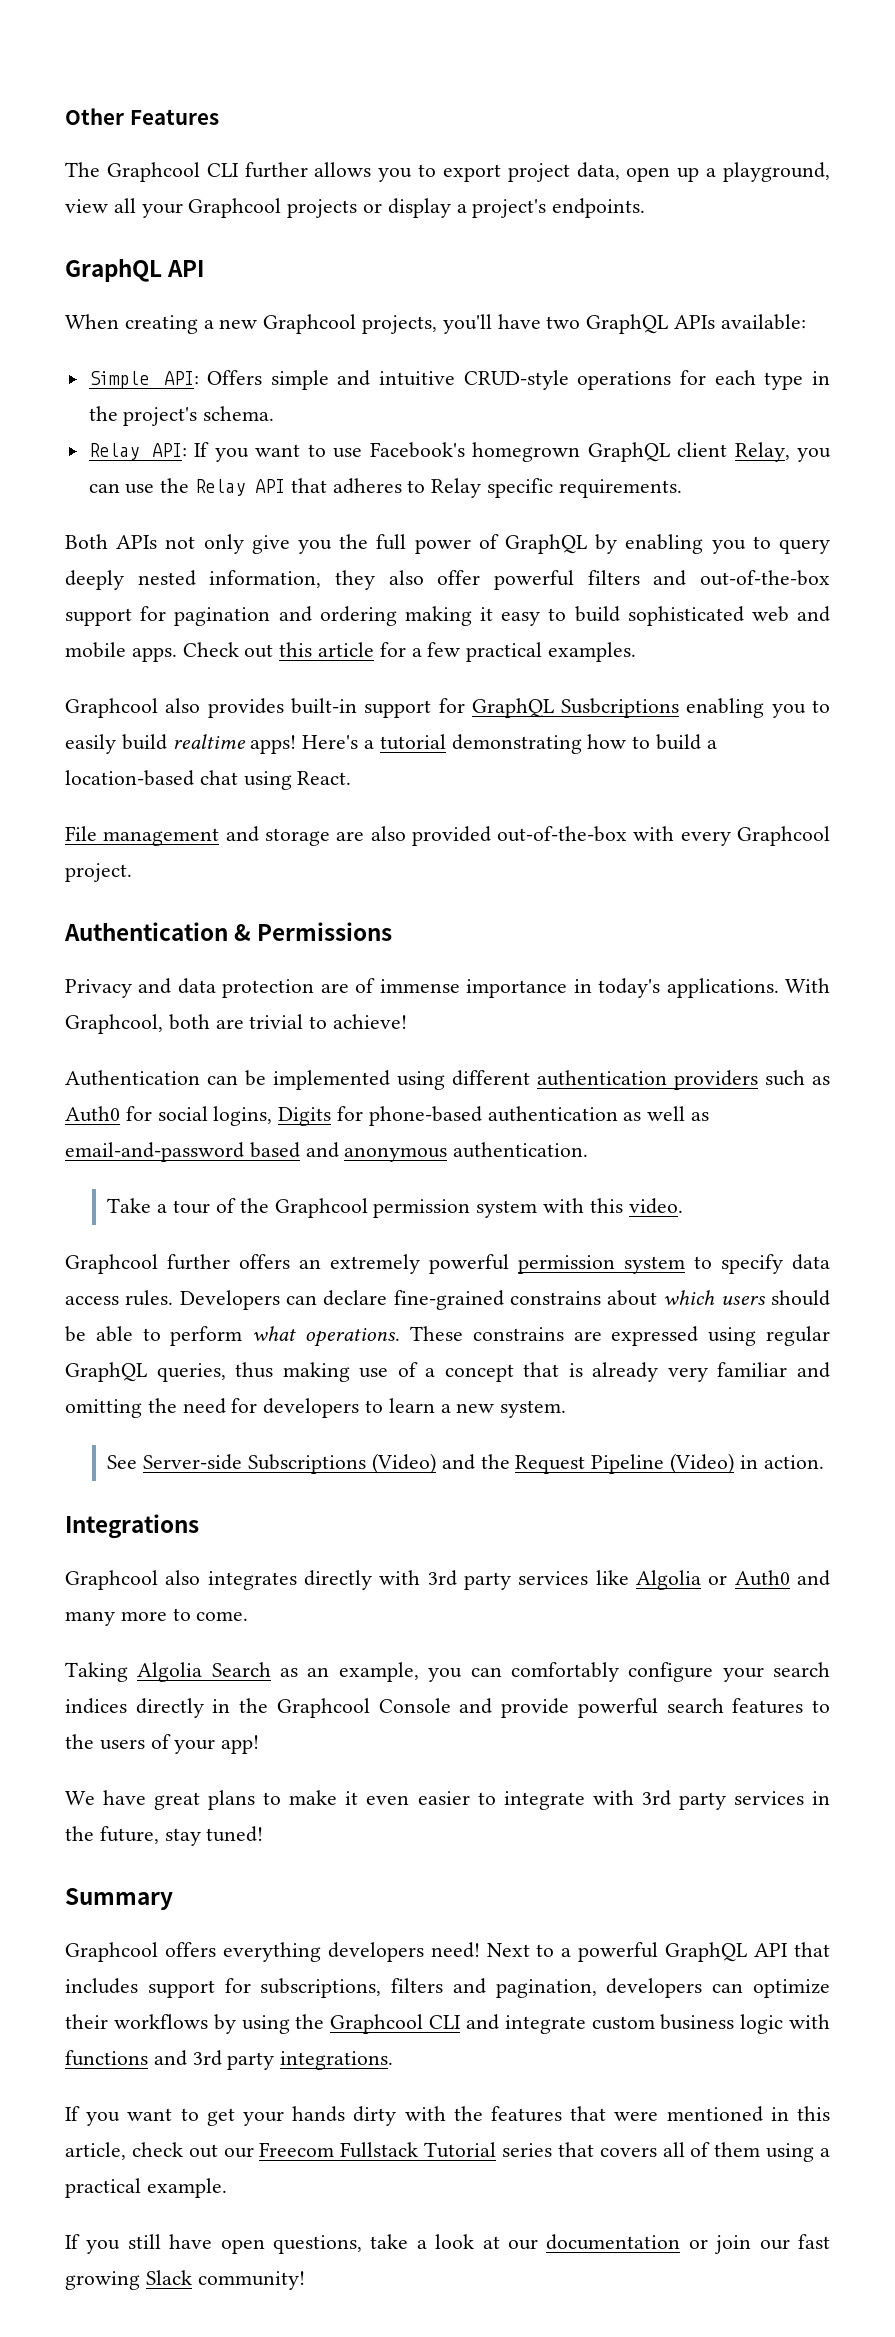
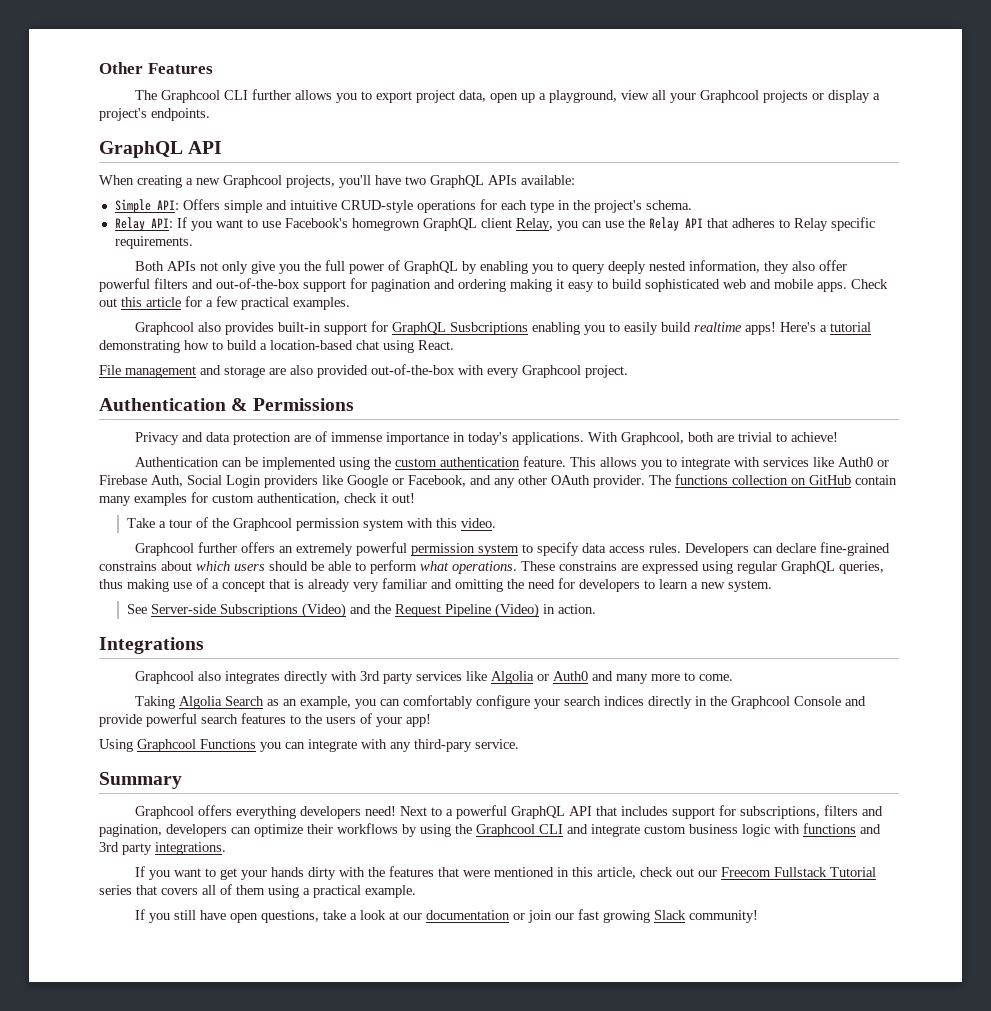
[452,1070,830,1090] [65,1106,710,1126] [65,1142,589,1162] different authentication providers such as Auth0 for social logins, Digits for phone-based authentication as well as email-and-password based and anonymous authentication. -> [374,456,890,470] [99,474,897,488] [99,492,415,506] the custom authentication feature. This allows you to integrate with services like Auth0 or Firebase Auth, Social Login providers like Google or Facebook, and any other OAuth provider. The functions collection on GitHub contain many examples for custom authentication, check it out!
[65,1790,831,1810] [65,1826,264,1846] We have great plans to make it even easier to integrate with 3rd party services in the future, stay tuned! -> [99,739,519,752] Using Graphcool Functions you can integrate with any third-pary service.

